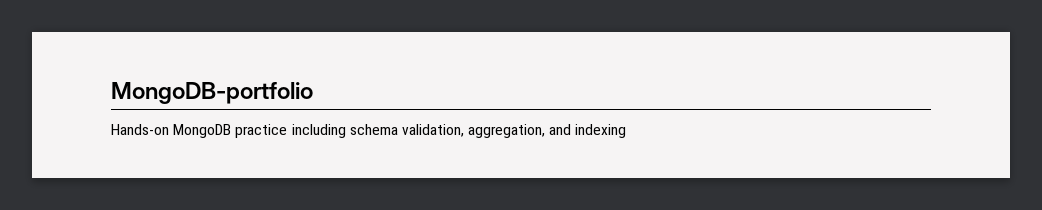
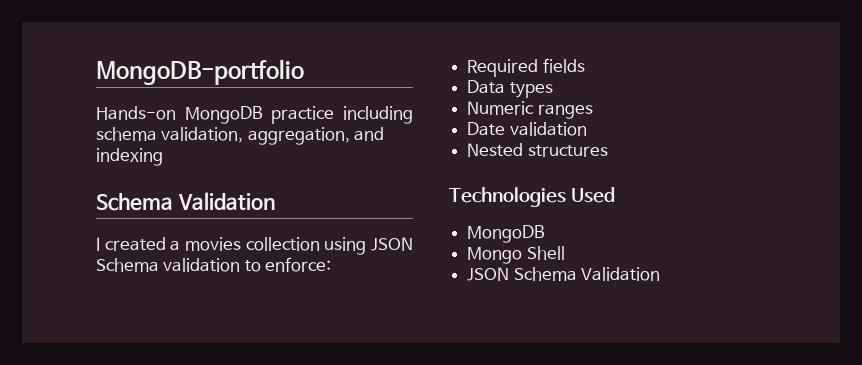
(627, 131) none -> [96,192,275,211] [96,237,413,255] [96,257,332,272] [467,58,585,77] [467,80,553,98] [467,101,593,119] [467,122,587,136] [467,143,608,157] [449,187,615,207] [467,225,546,243] [467,246,565,264] [467,267,661,281] // Schema Validation // I created a movies collection using JSON Schema validation to enforce: // Required fields // Data types // Numeric ranges // Date validation // Nested structures // Technologies Used // MongoDB // Mongo Shell // JSON Schema Validation

